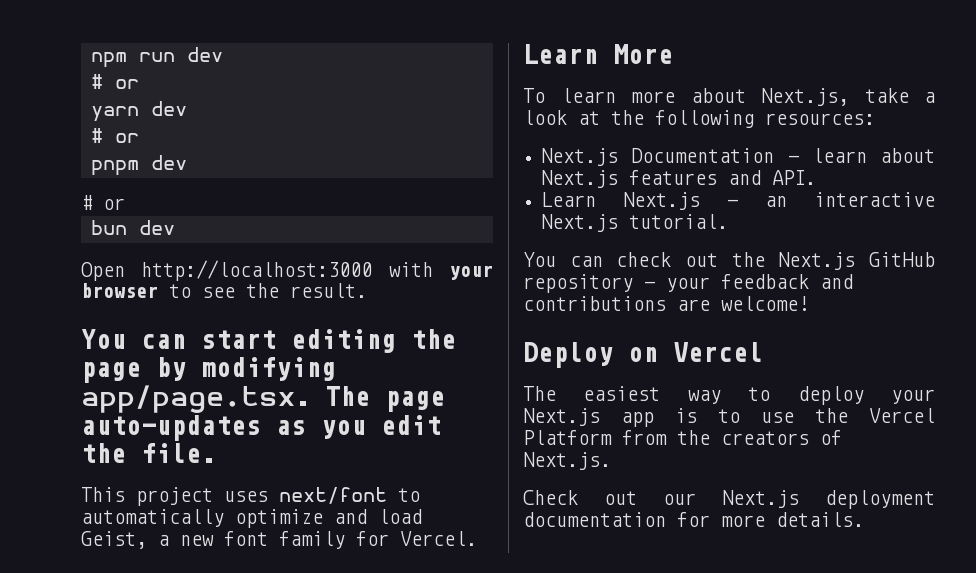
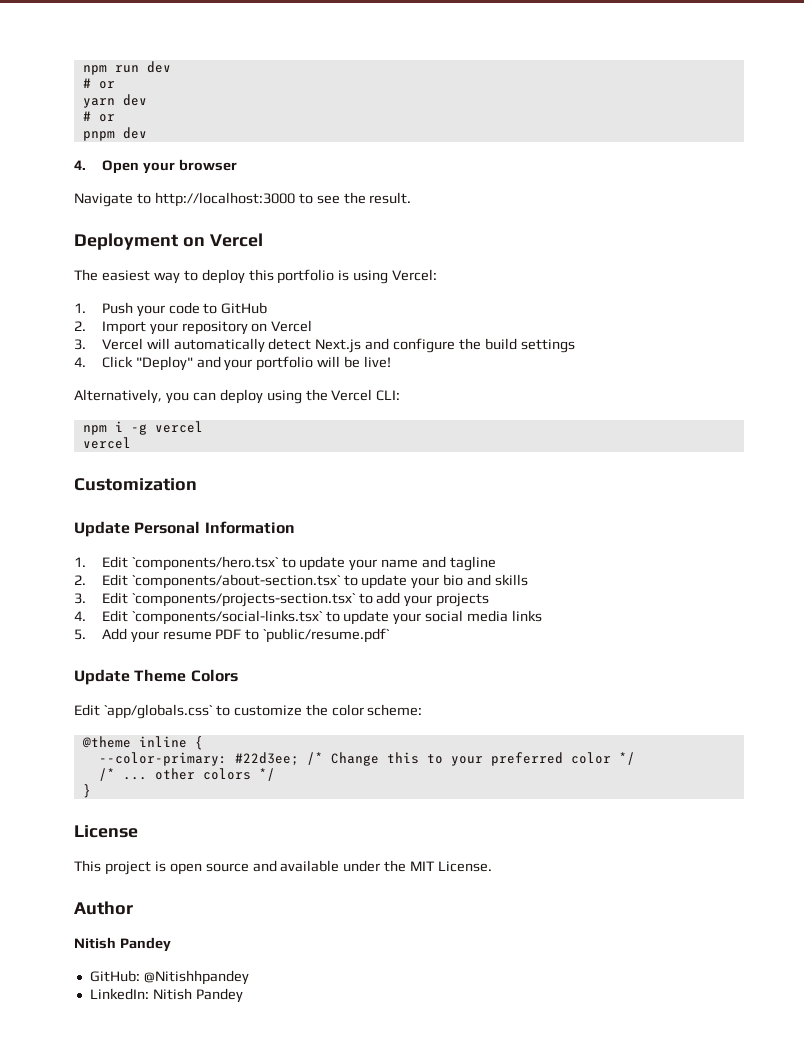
[81,195,125,210] [90,220,175,235] [81,260,433,281] # or // bun dev // Open http://localhost:3000 with -> [74,160,139,174] 4. Open
(158, 290) none -> [74,192,295,207] // Navigate to http://localhost:3000
[81,329,456,353] [81,357,336,383] [81,385,445,413] [81,415,441,441] [81,443,216,463] [81,487,420,506] [81,509,422,528] [81,531,477,549] [523,44,673,64] [523,88,935,106] [523,110,875,128] [541,148,935,166] [541,170,817,188] [541,192,935,210] [541,214,729,232] [523,252,935,270] [523,274,853,293] [523,296,809,311] [523,342,613,368] You can start editing the page by modifying app/page.tsx. The page auto-updates as you edit the file. // This project uses next/font to automatically optimize and load Geist, a new font family for Vercel. // Learn More // To learn more about Next.js, take a look at the following resources: // Next.js Documentation - learn about Next.js features and API. // Learn Next.js - an interactive Next.js tutorial. // You can check out the Next.js GitHub repository - your feedback and contributions are welcome! // Deploy -> [74,233,178,250] Deployment
[891,389,935,404] [523,408,935,427] [523,430,842,445] [523,452,611,470] [523,490,935,509] [523,512,864,527] your Next.js app is to use the Vercel Platform from the creators of Next.js. // Check out our Next.js deployment documentation for more details. -> [248,269,438,284] [74,302,268,317] [74,320,313,335] [74,338,575,353] [74,356,392,371] [74,389,401,404] [82,421,203,435] [82,437,131,449] [74,478,197,491] [74,521,295,537] [74,556,497,571] [74,574,529,589] [74,592,490,607] [74,610,543,625] [74,628,391,643] [74,669,238,685] [74,704,423,719] [81,736,203,750] [98,752,635,766] [98,768,275,781] [82,784,91,798] [74,825,138,838] [74,860,493,875] [74,901,133,915] [74,937,171,952] [89,970,249,985] [89,988,243,1003] this portfolio is using Vercel: // 1. Push your code to GitHub // 2. Import your repository on Vercel // 3. Vercel will automatically detect Next.js and configure the build settings // 4. Click "Deploy" and your portfolio will be live! // Alternatively, you can deploy using the Vercel CLI: // npm i -g vercel // vercel // Customization // Update Personal Information // 1. Edit `components/hero.tsx` to update your name and tagline // 2. Edit `components/about-section.tsx` to update your bio and skills // 3. Edit `components/projects-section.tsx` to add your projects // 4. Edit `components/social-links.tsx` to update your social media links // 5. Add your resume PDF to `public/resume.pdf` // Update Theme Colors // Edit `app/globals.css` to customize the color scheme: // @theme inline { // --color-primary: #22d3ee; /* Change this to your preferred color */ // /* ... other colors */ // } // License // This project is open source and available under the MIT License. // Author // Nitish Pandey // GitHub: @Nitishhpandey // LinkedIn: Nitish Pandey

